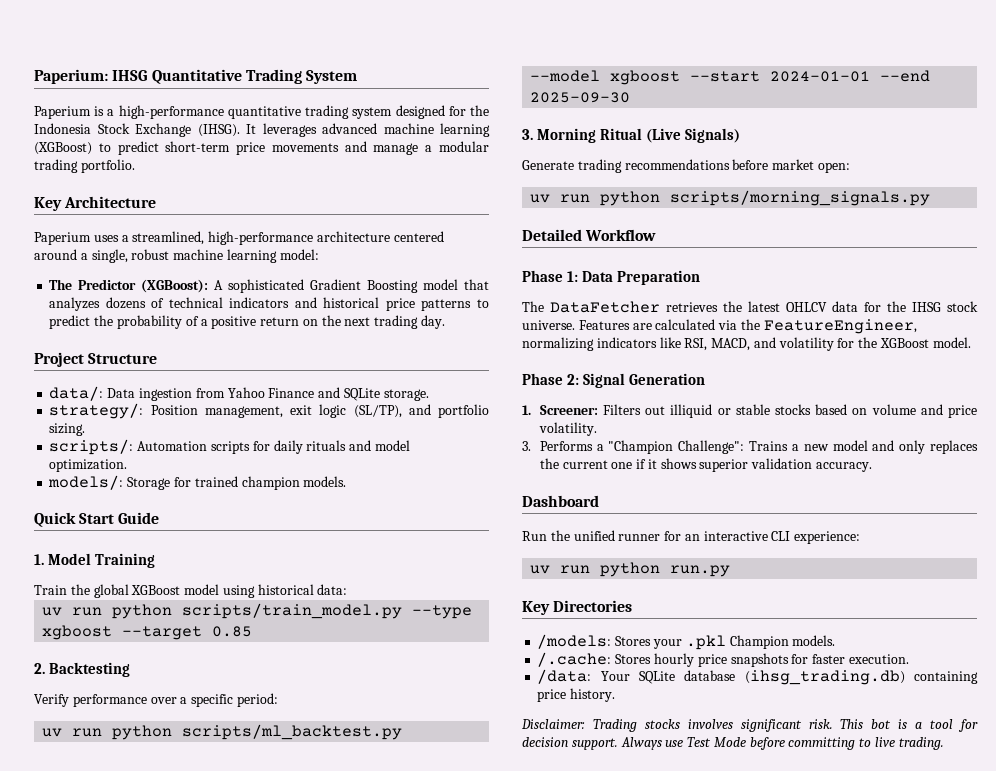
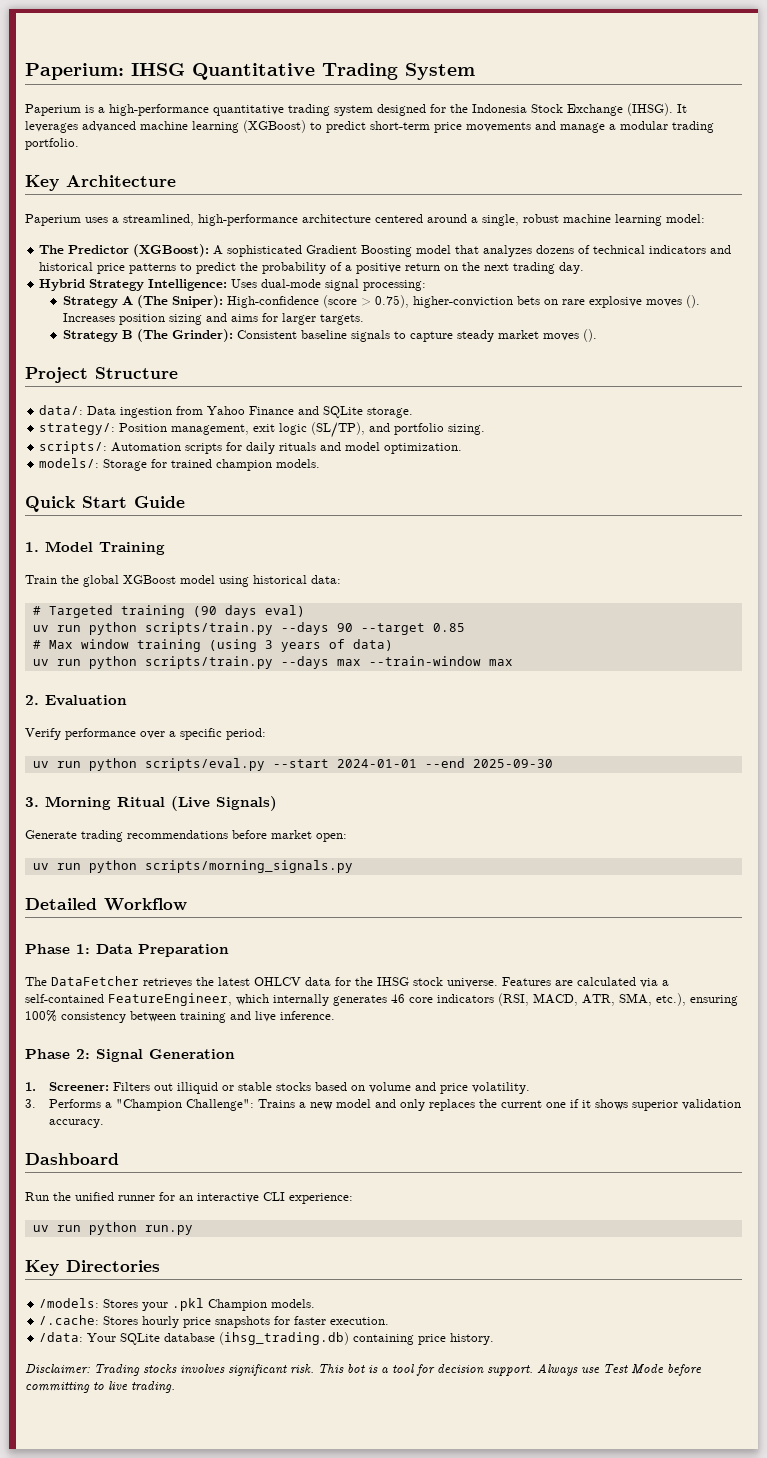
(445, 322) none -> [39,279,427,291] [63,295,701,308] [63,313,365,325] [63,329,598,342] // Hybrid Strategy Intelligence: Uses dual-mode signal processing: // Strategy A (The Sniper): High-confidence (score > 0.75), higher-conviction bets on rare explosive moves (). Increases position sizing and aims for larger targets. // Strategy B (The Grinder): Consistent baseline signals to capture steady market moves ().
[42,603,473,619] [42,625,113,640] // uv run python scripts/train_model.py --type xgboost -> [32,605,305,618] [32,622,353,635] // # Targeted training (90 days eval) // uv run python scripts/train.py --days 90
(253, 631) none -> [32,639,393,652] [32,656,513,669] // # Max window training (using 3 years of data) // uv run python scripts/train.py --days max --train-window max
[48,662,130,677] Backtesting -> [45,695,127,706] Evaluation
[182,724,403,740] [530,70,681,85] scripts/ml_backtest.py --model xgboost -> [144,758,265,771] scripts/eval.py
[740,319,917,334] [522,337,971,351] the FeatureEngineer, normalizing indicators like RSI, MACD, and volatility for the XGBoost model. -> [662,980,669,986] [25,993,738,1006] [25,1010,335,1023] a self-contained FeatureEngineer, which internally generates 46 core indicators (RSI, MACD, ATR, SMA, etc.), ensuring 100% consistency between training and live inference.

